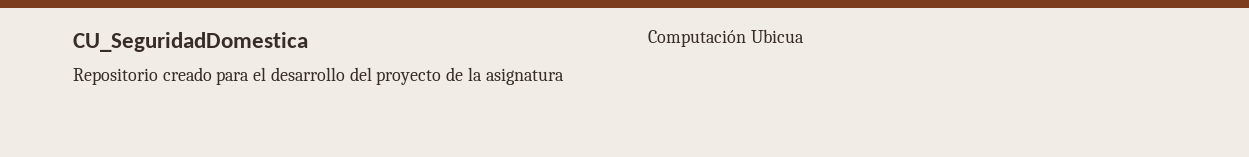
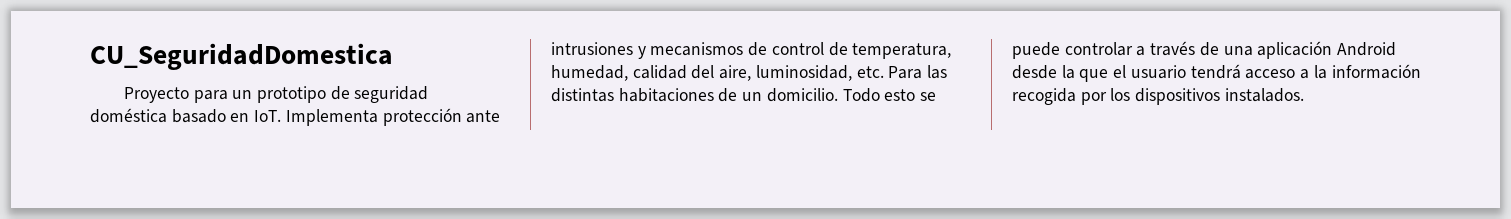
[73,67,564,85] [648,29,804,47] Repositorio creado para el desarrollo del proyecto de la asignatura Computación Ubicua -> [123,86,429,103] [90,108,501,126] [551,42,952,59] [551,65,948,81] [551,88,937,102] [1012,41,1397,59] [1012,64,1421,82] [1012,88,1304,105] Proyecto para un prototipo de seguridad doméstica basado en IoT. Implementa protección ante intrusiones y mecanismos de control de temperatura, humedad, calidad del aire, luminosidad, etc. Para las distintas habitaciones de un domicilio. Todo esto se puede controlar a través de una aplicación Android desde la que el usuario tendrá acceso a la información recogida por los dispositivos instalados.

